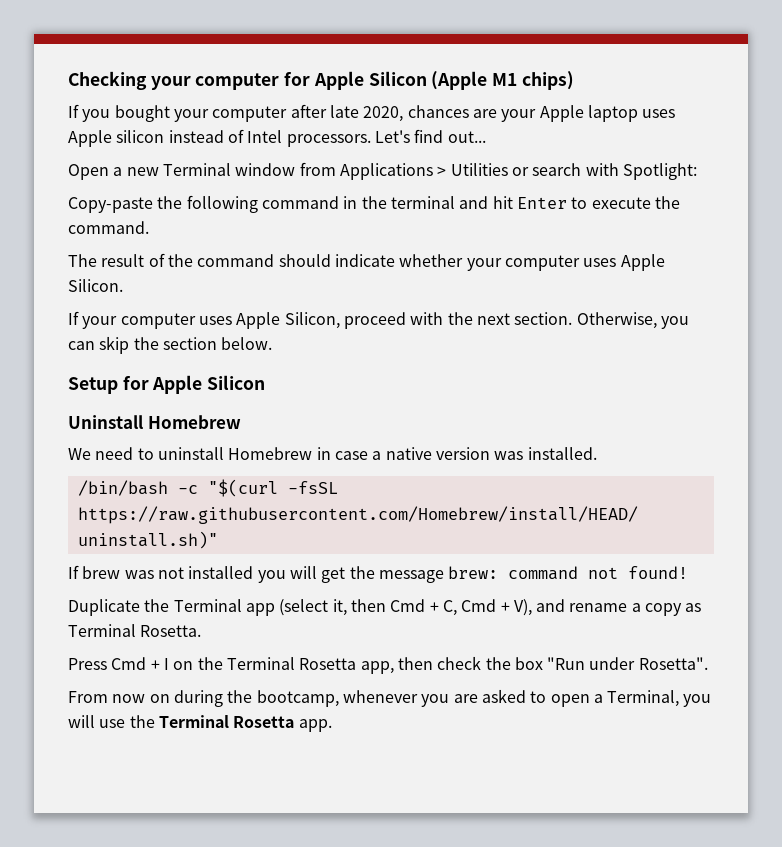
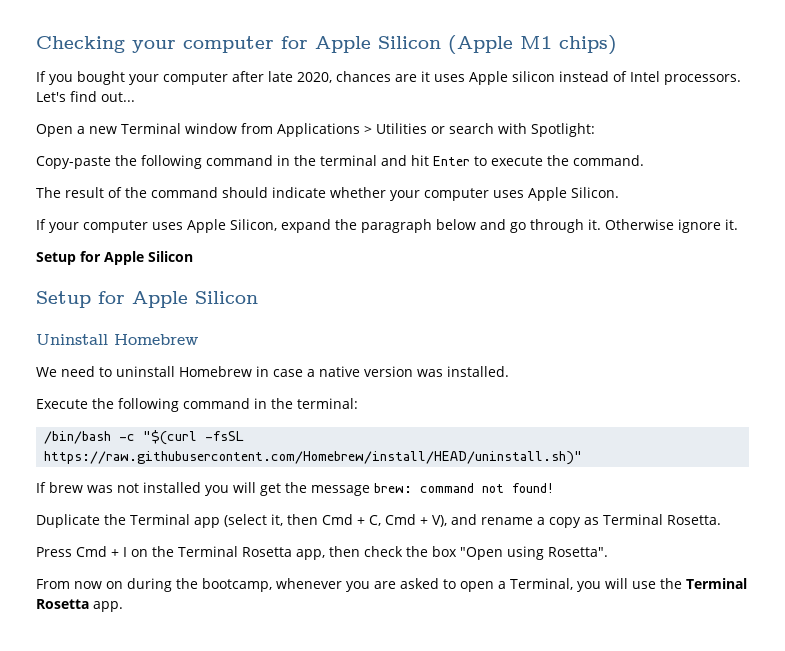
[501,105,638,122] your Apple laptop -> [421,71,430,82] it
[343,312,689,329] [68,336,273,354] proceed with the next section. Otherwise, you can skip the section below. -> [281,219,738,233] [36,251,193,265] expand the paragraph below and go through it. Otherwise ignore it. // Setup for Apple Silicon
(597, 453) none -> [36,398,358,412] // Execute the following command in the terminal:
[547,657,636,670] "Run under -> [459,546,544,560] "Open using

